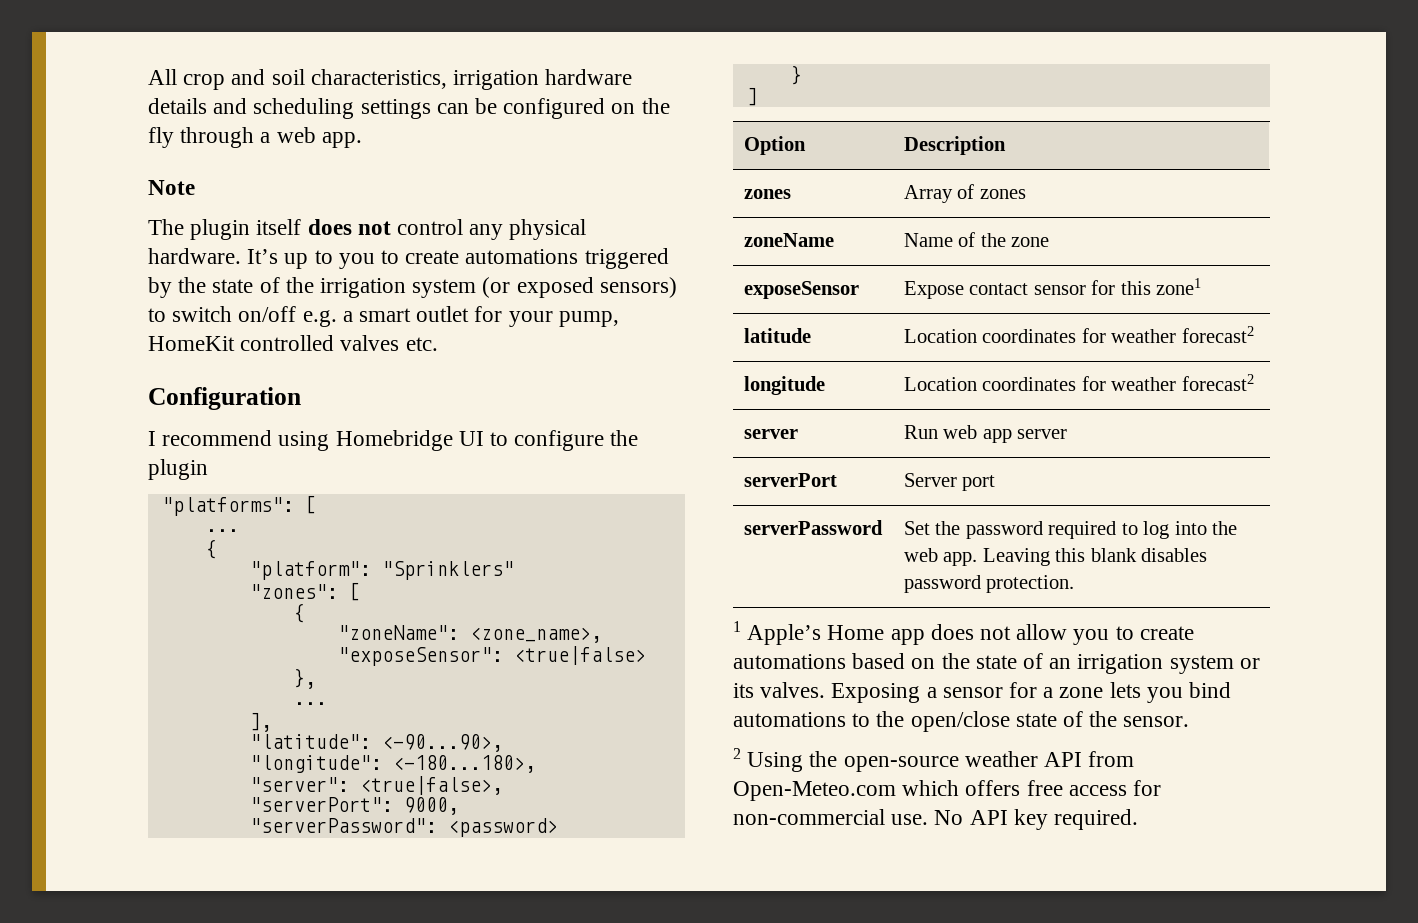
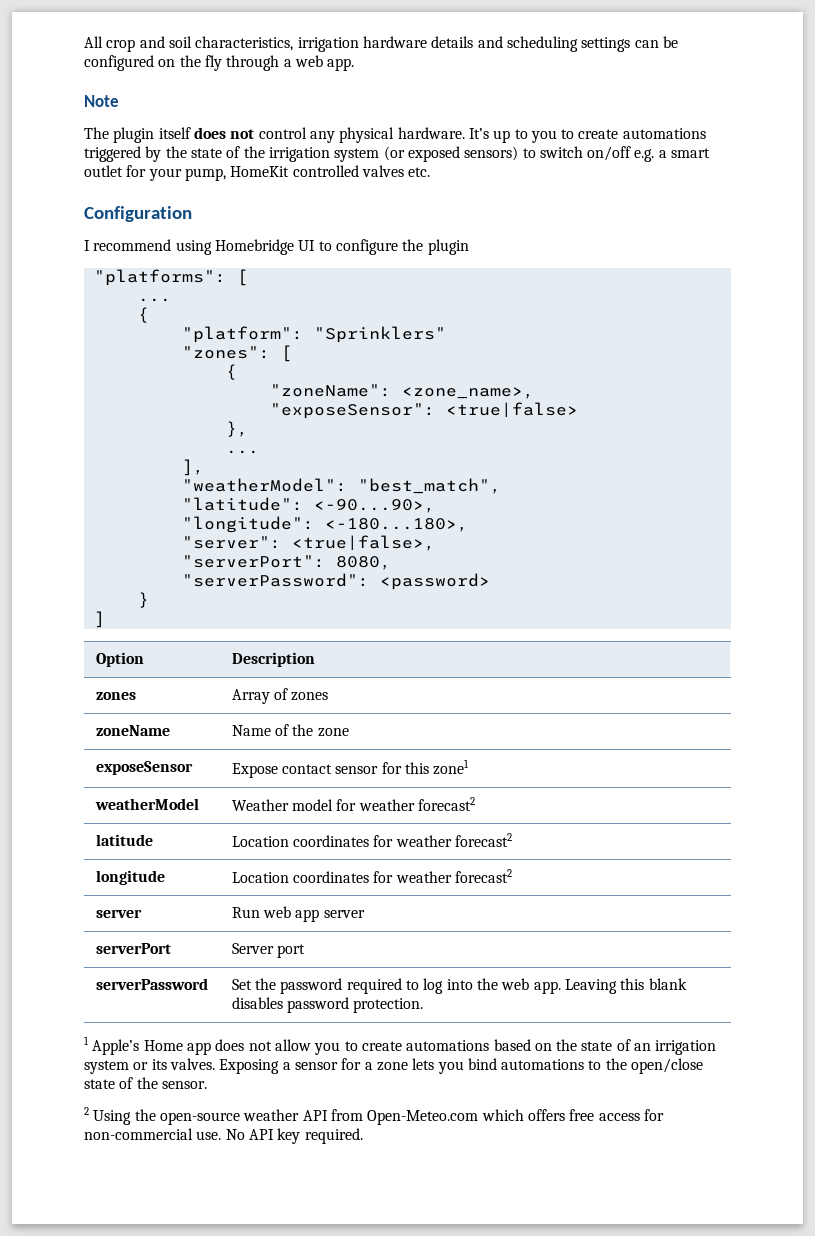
(272, 722) none -> [181,478,501,494] // "weatherModel": "best_match",
[403,797,459,815] 9000, -> [335,556,391,570] 8080,
(1202, 286) none -> [94,798,199,810] [231,797,476,811] // weatherModel | Weather model for weather forecast2

